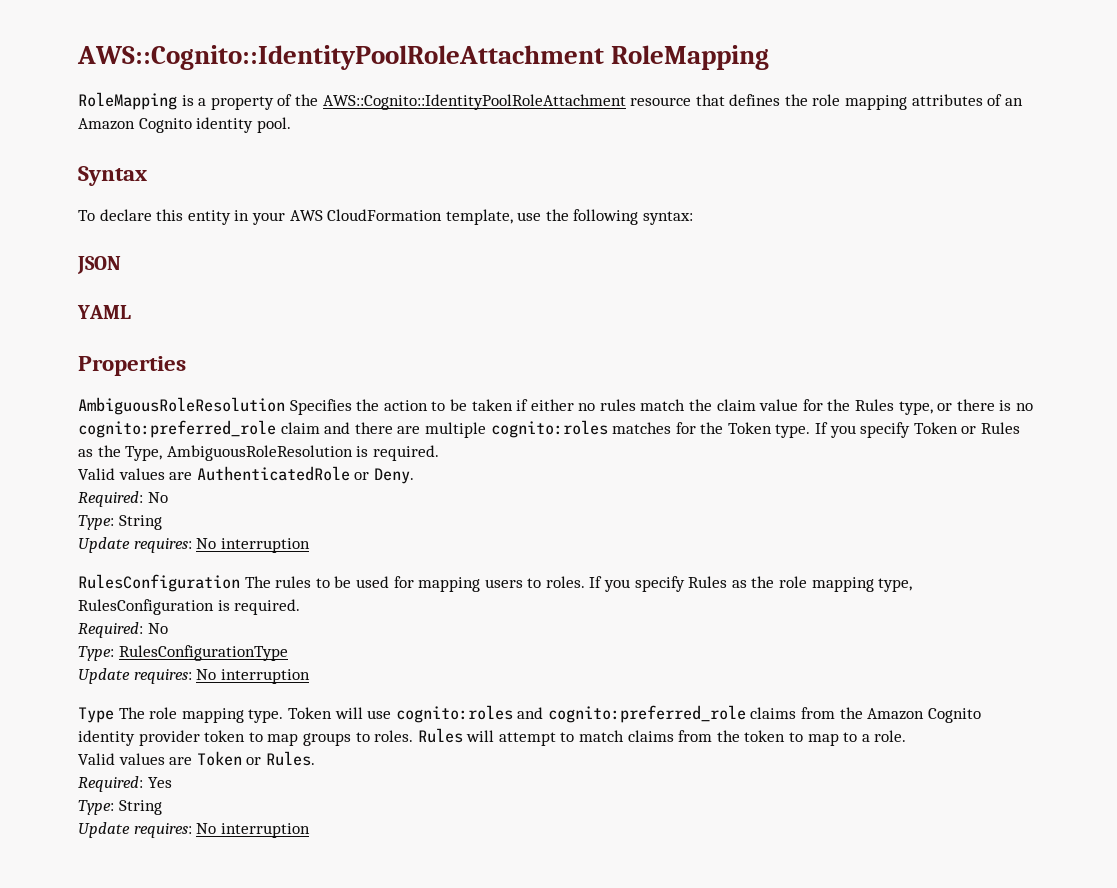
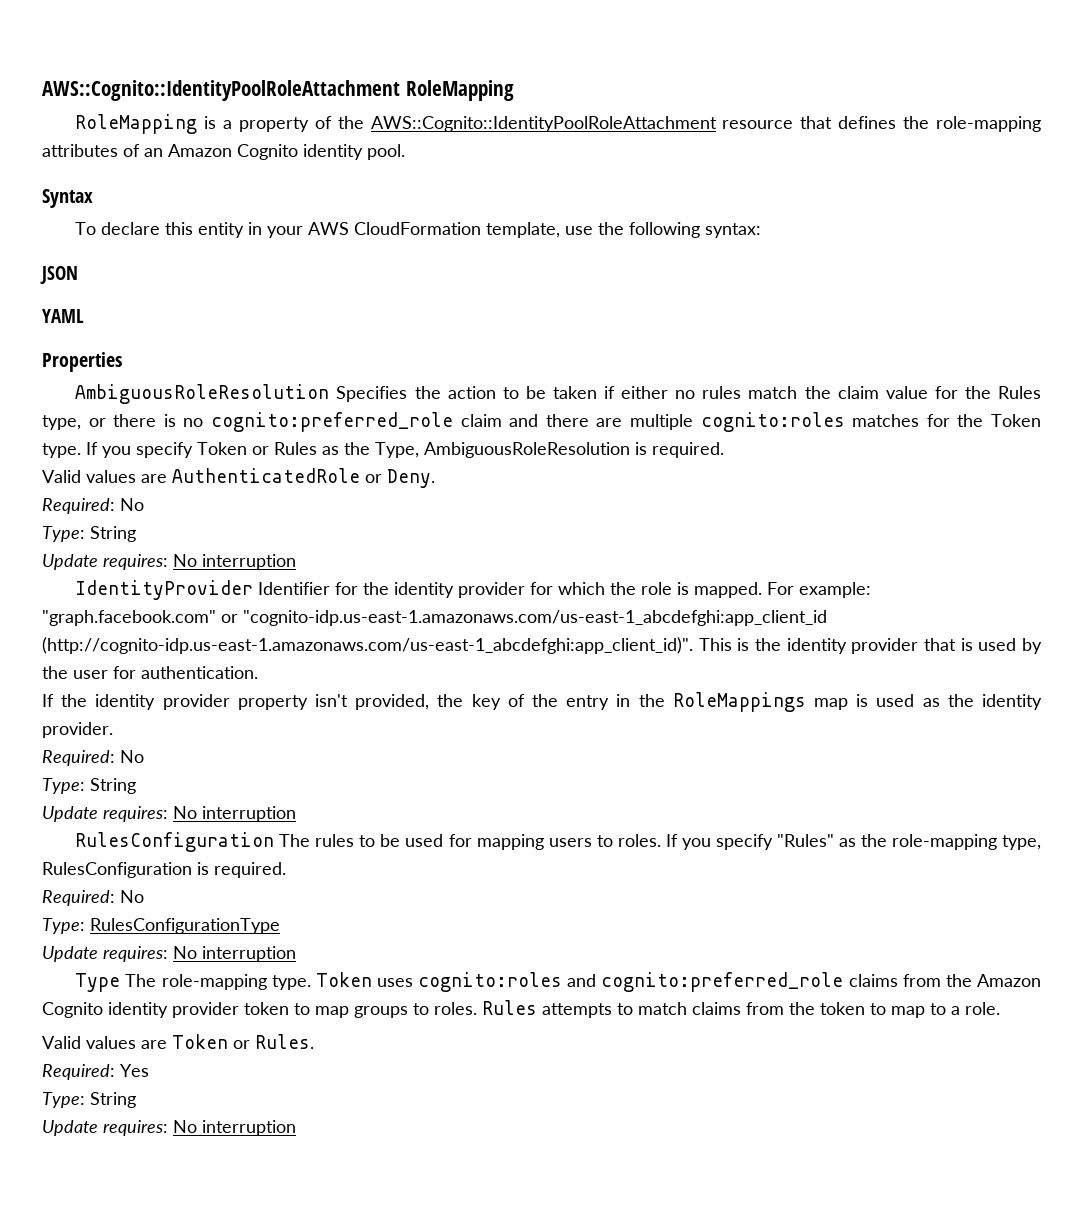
[812,94,908,110] role mapping -> [935,116,1041,132] role-mapping
(310, 545) none -> [75,580,872,600] [42,610,827,626] [42,637,1042,654] [42,666,258,679] [42,692,1043,712] [42,722,113,738] [42,750,144,766] [42,778,136,794] [42,806,296,822] // IdentityProvider Identifier for the identity provider for which the role is mapped. For example: "graph.facebook.com" or "cognito-idp.us-east-1.amazonaws.com/us-east-1_abcdefghi:app_client_id (http://cognito-idp.us-east-1.amazonaws.com/us-east-1_abcdefghi:app_client_id)". This is the identity provider that is used by the user for authentication. // If the identity provider property isn't provided, the key of the entry in the RoleMappings map is used as the identity provider. // Required: No // Type: String // Update requires: No interruption
[688,576,874,592] Rules as the role mapping -> [776,834,997,850] "Rules" as the role-mapping
[149,707,392,723] role mapping type. Token will use -> [161,972,414,990] role-mapping type. Token uses
[466,730,556,746] will attempt -> [542,1003,612,1018] attempts

